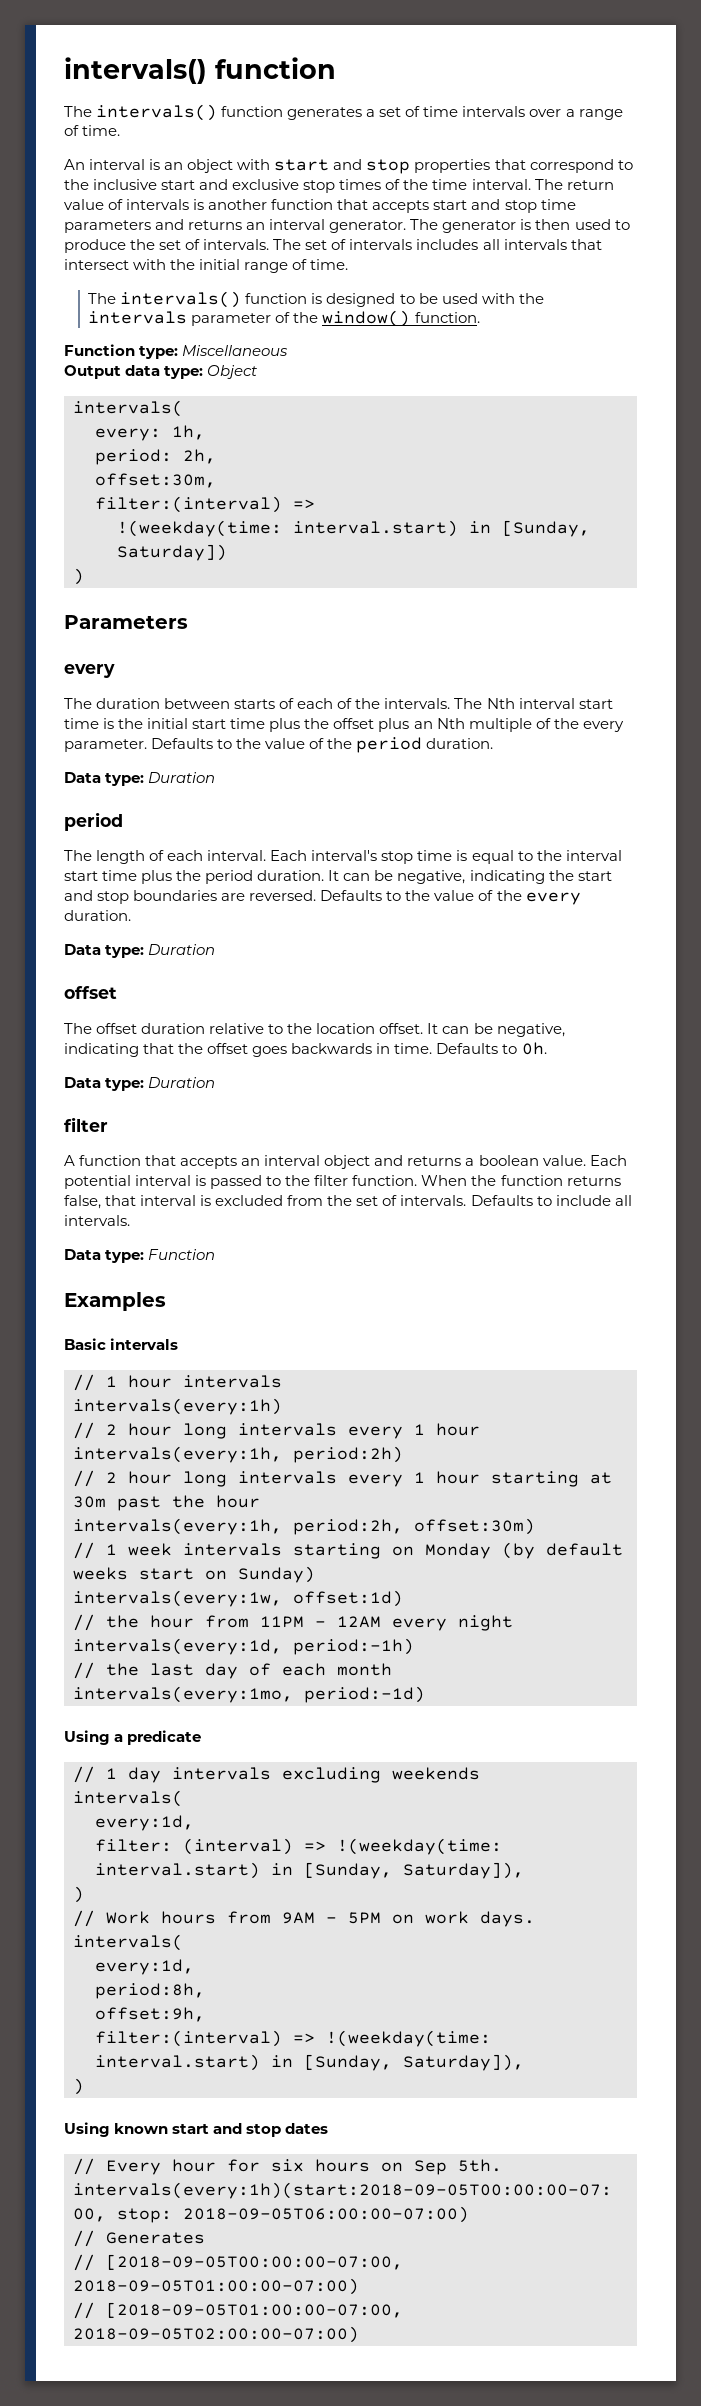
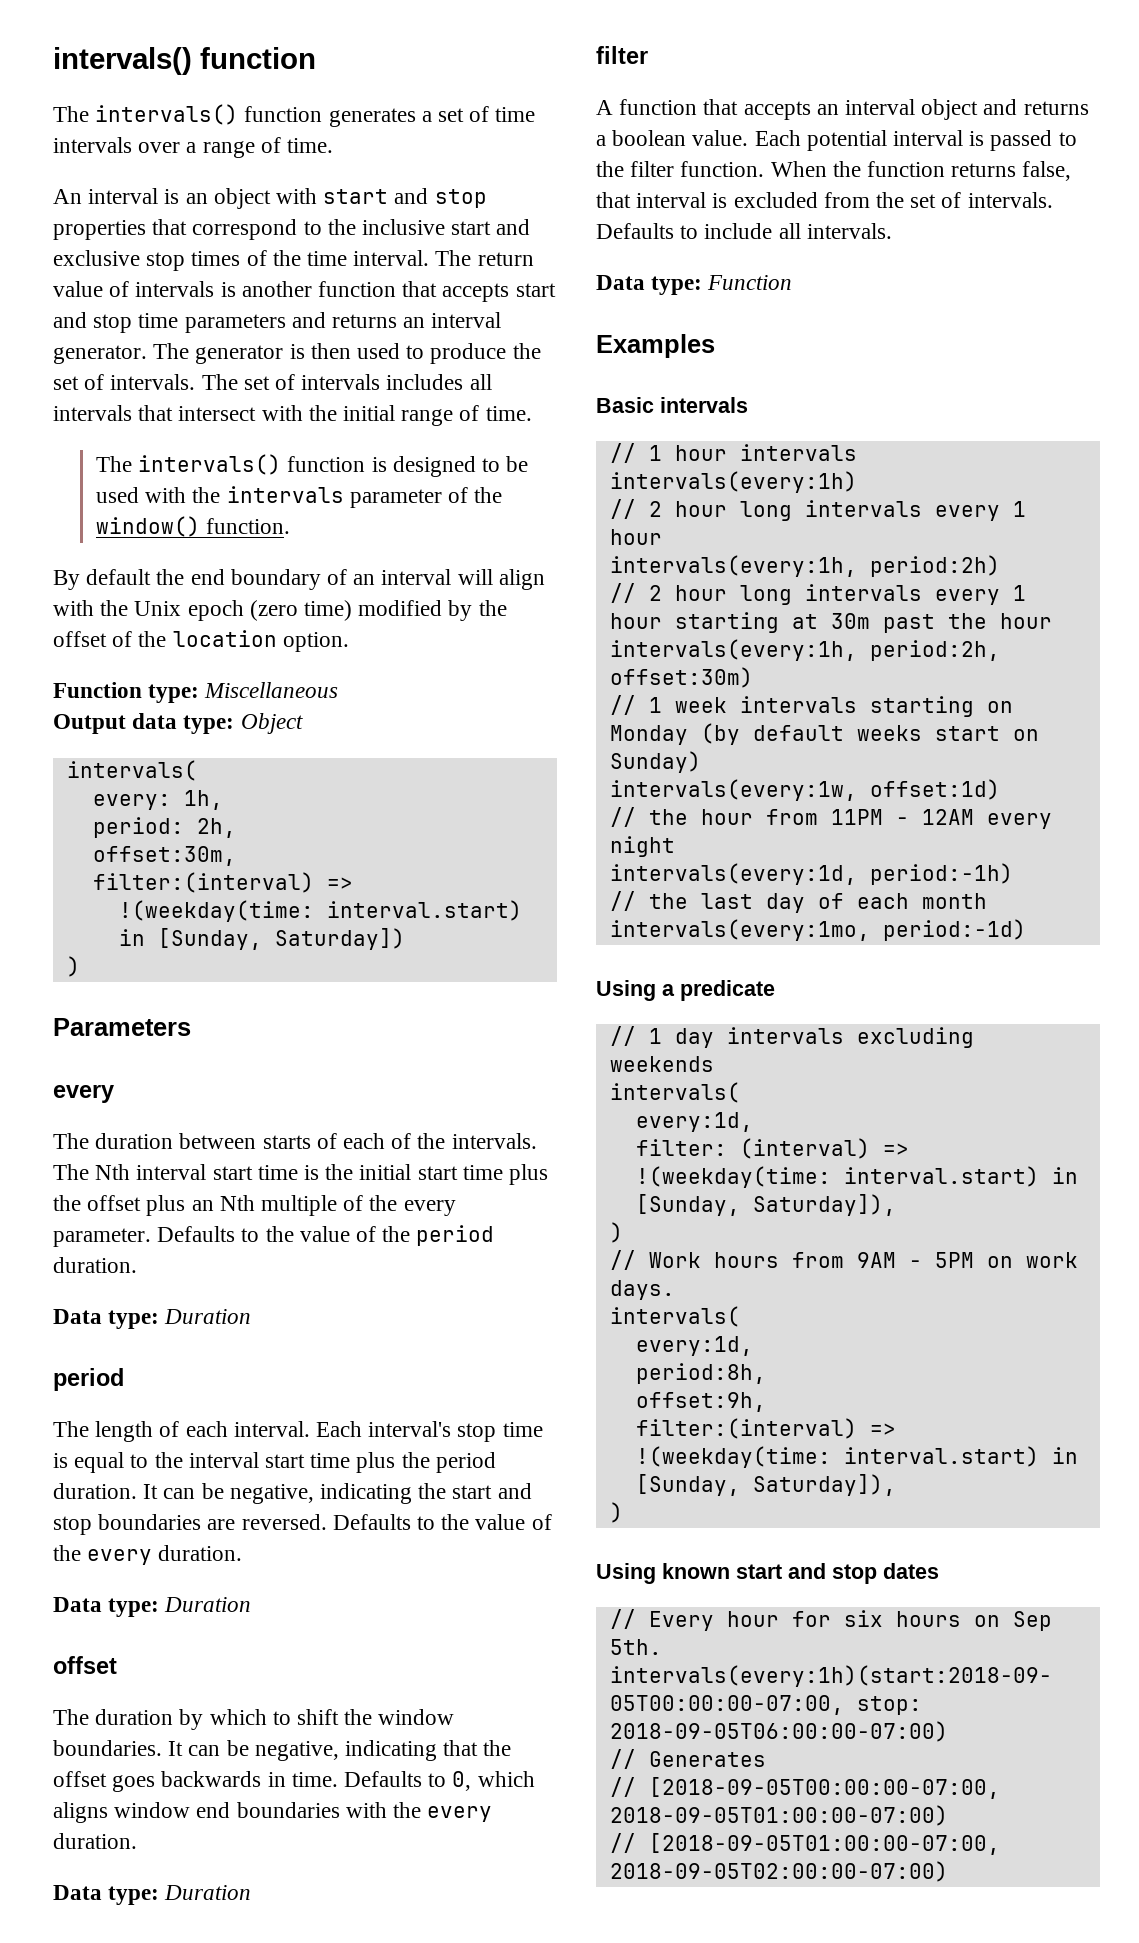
(480, 317) none -> [53,569,545,590] [53,600,507,621] [53,630,349,652] // By default the end boundary of an interval will align with the Unix epoch (zero time) modified by the offset of the location option.
[96,1023,424,1034] offset duration relative to the location offset. -> [95,1709,455,1730] [53,1740,162,1756] duration by which to shift the window boundaries.
[521,1042,547,1055] 0h. -> [452,1771,535,1791] [53,1802,493,1823] [53,1833,137,1849] 0, which aligns window end boundaries with the every duration.

